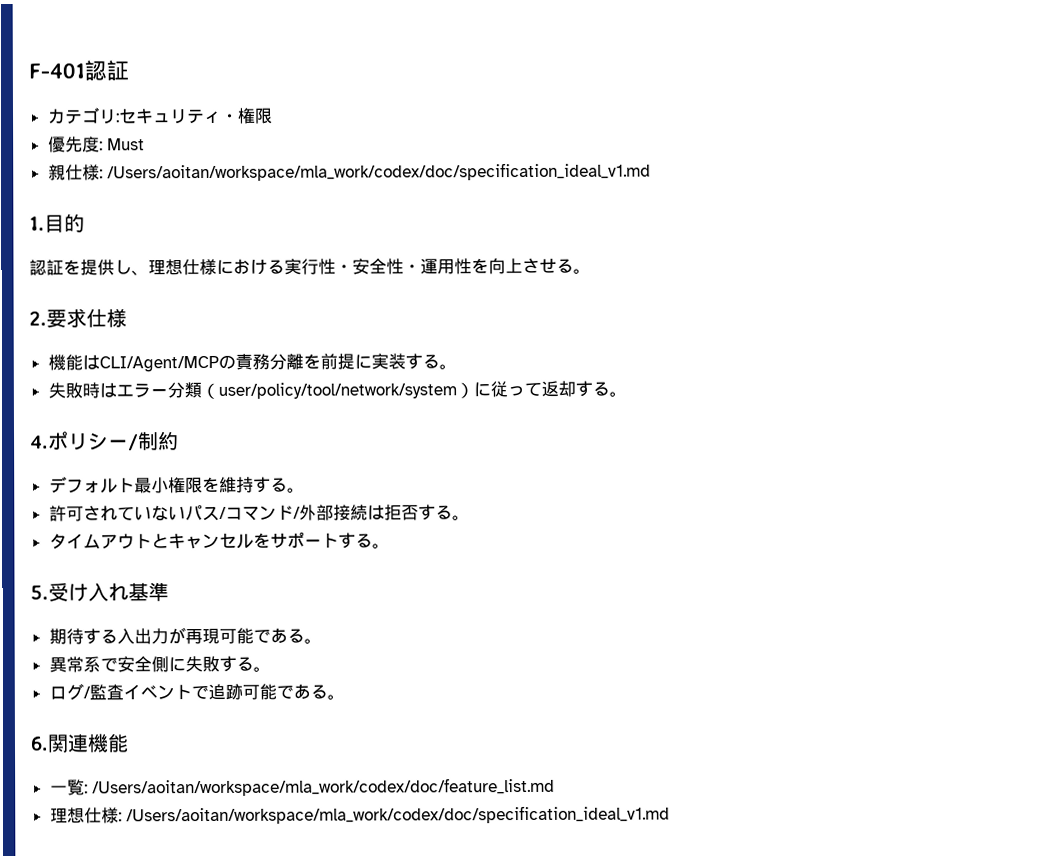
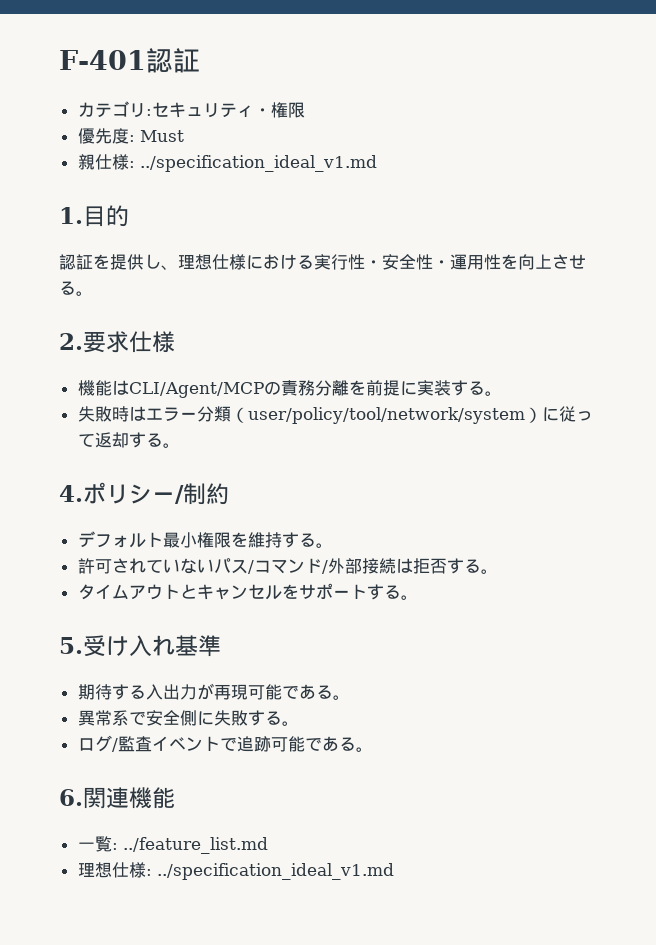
[106,162,651,182] /Users/aoitan/workspace/mla_work/codex/doc/specification_ideal_v1.md -> [139,155,377,172] ../specification_ideal_v1.md
[91,777,555,797] /Users/aoitan/workspace/mla_work/codex/doc/feature_list.md -> [122,837,268,854] ../feature_list.md
[125,805,670,825] /Users/aoitan/workspace/mla_work/codex/doc/specification_ideal_v1.md -> [156,863,394,880] ../specification_ideal_v1.md

